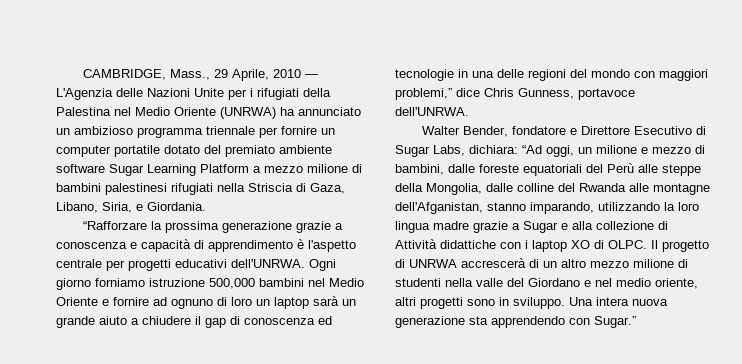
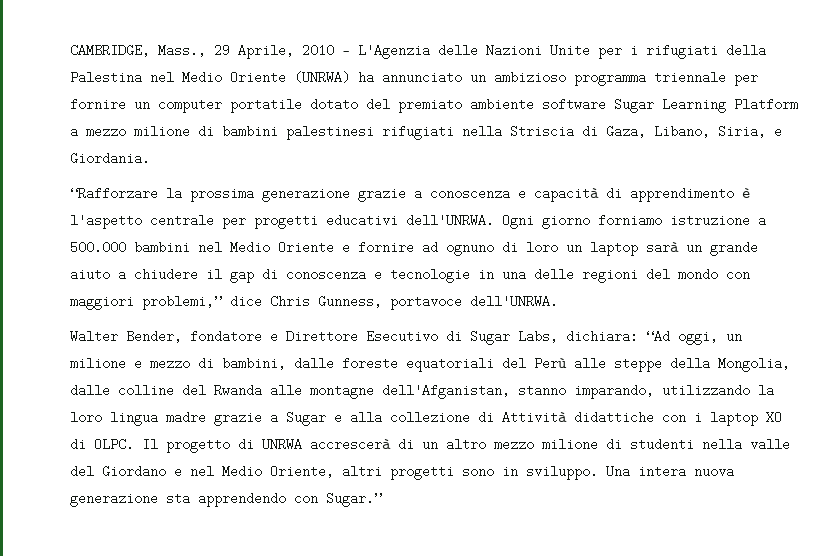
[209,278,255,289] 500,000 -> [758,214,766,227] [70,241,126,254] a 500.000
[318,316,332,325] ed -> [374,268,382,281] e
[616,278,698,289] medio oriente, -> [222,465,334,478] Medio Oriente,

